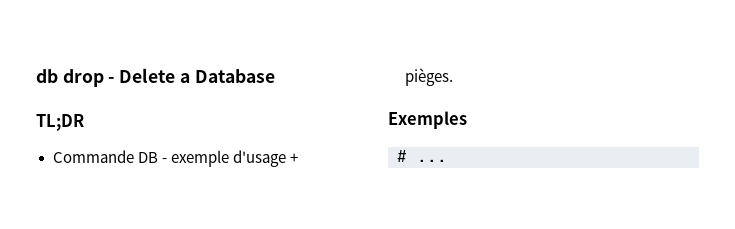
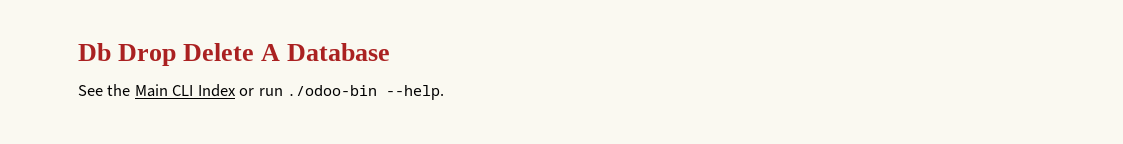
[36,68,275,87] [36,114,84,131] [52,150,298,167] [404,68,453,86] [388,111,467,129] [397,150,447,162] db drop - Delete a Database // TL;DR // Commande DB - exemple d'usage + pièges. // Exemples // # ... -> [78,43,391,66] [78,84,445,100] Db Drop Delete A Database // See the Main CLI Index or run ./odoo-bin --help.

